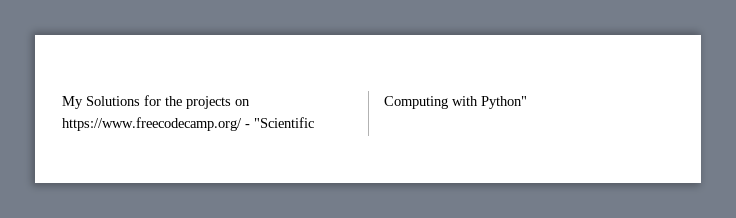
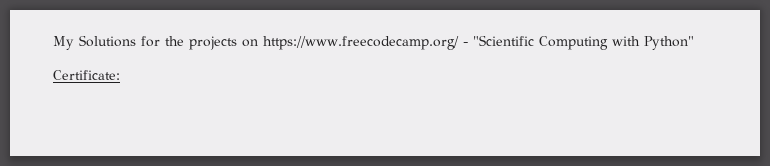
(527, 102) none -> [53,70,120,80] // Certificate:

